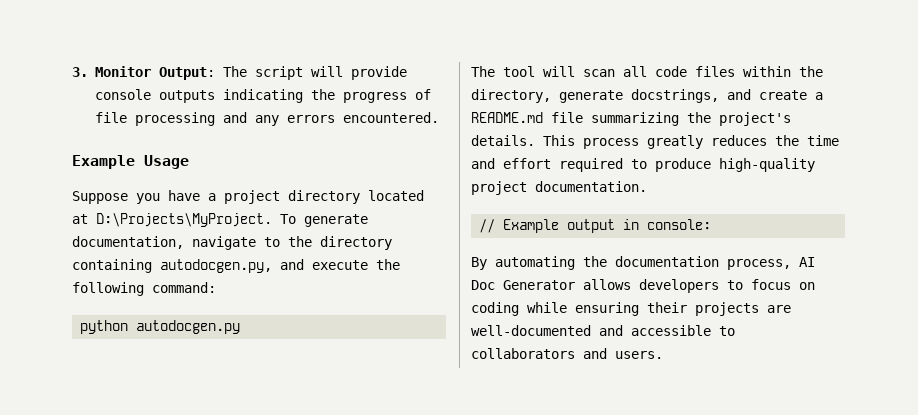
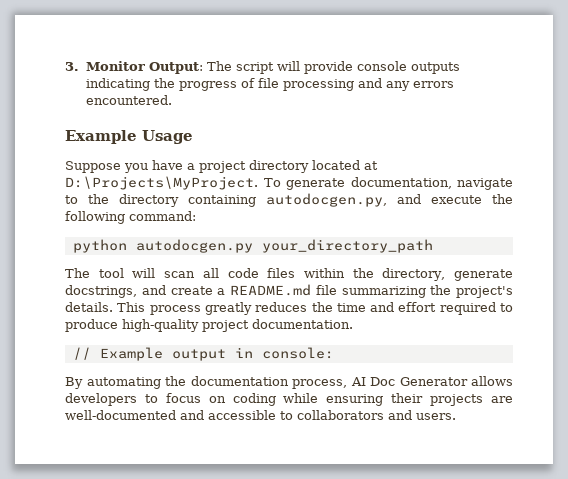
(241, 327) none -> [261,239,433,253] your_directory_path

